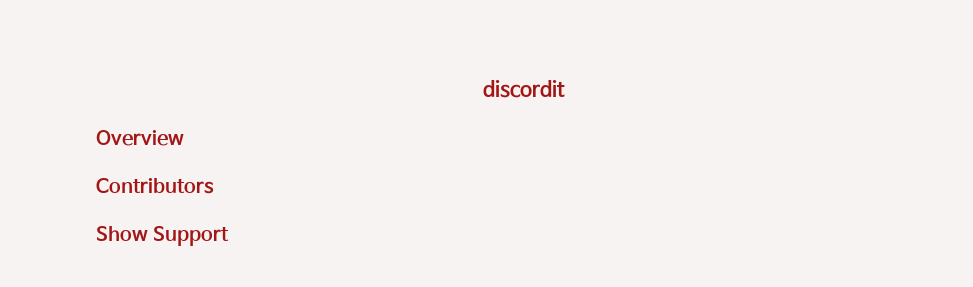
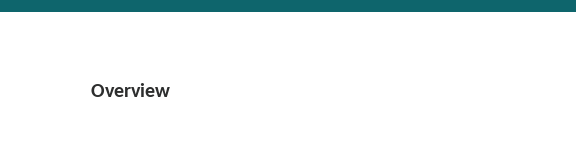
[482,80,565,98] discordit // -> (91, 90) none
[96,178,214,194] [96,226,230,246] // Contributors // Show Support -> (170, 90) none

